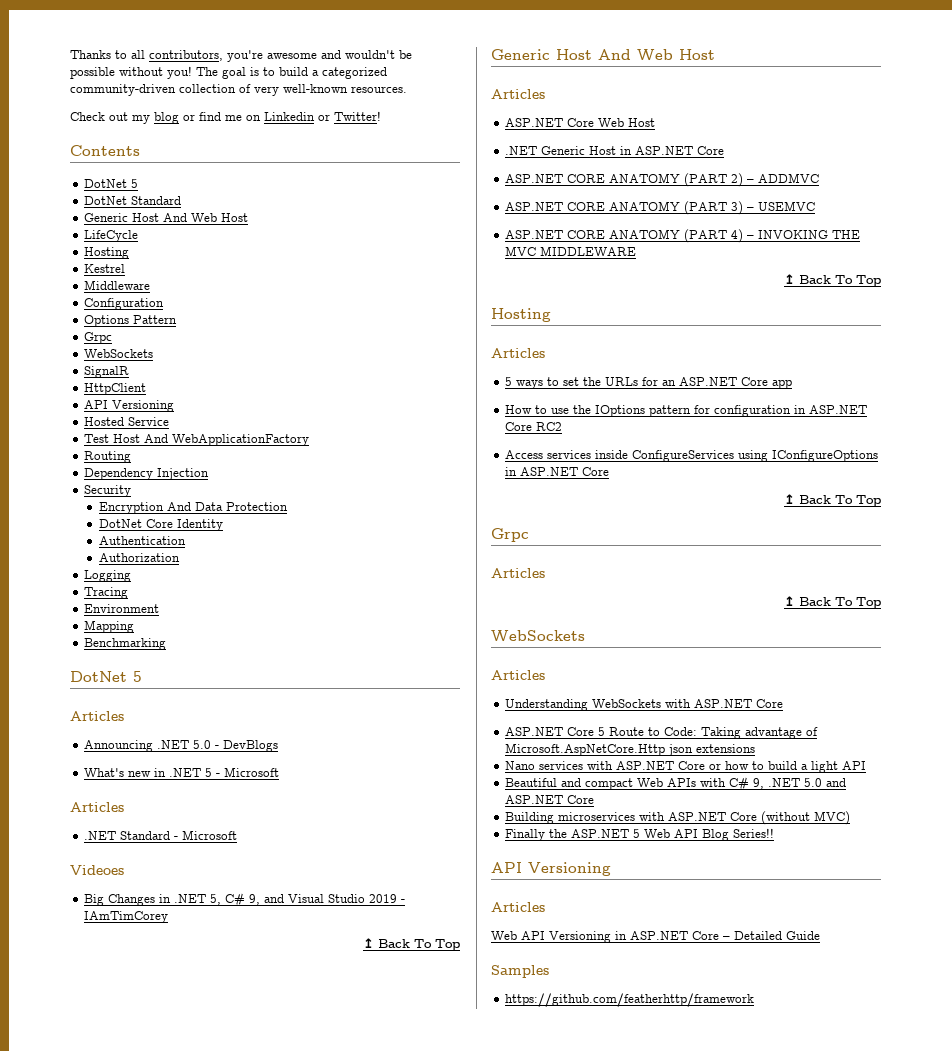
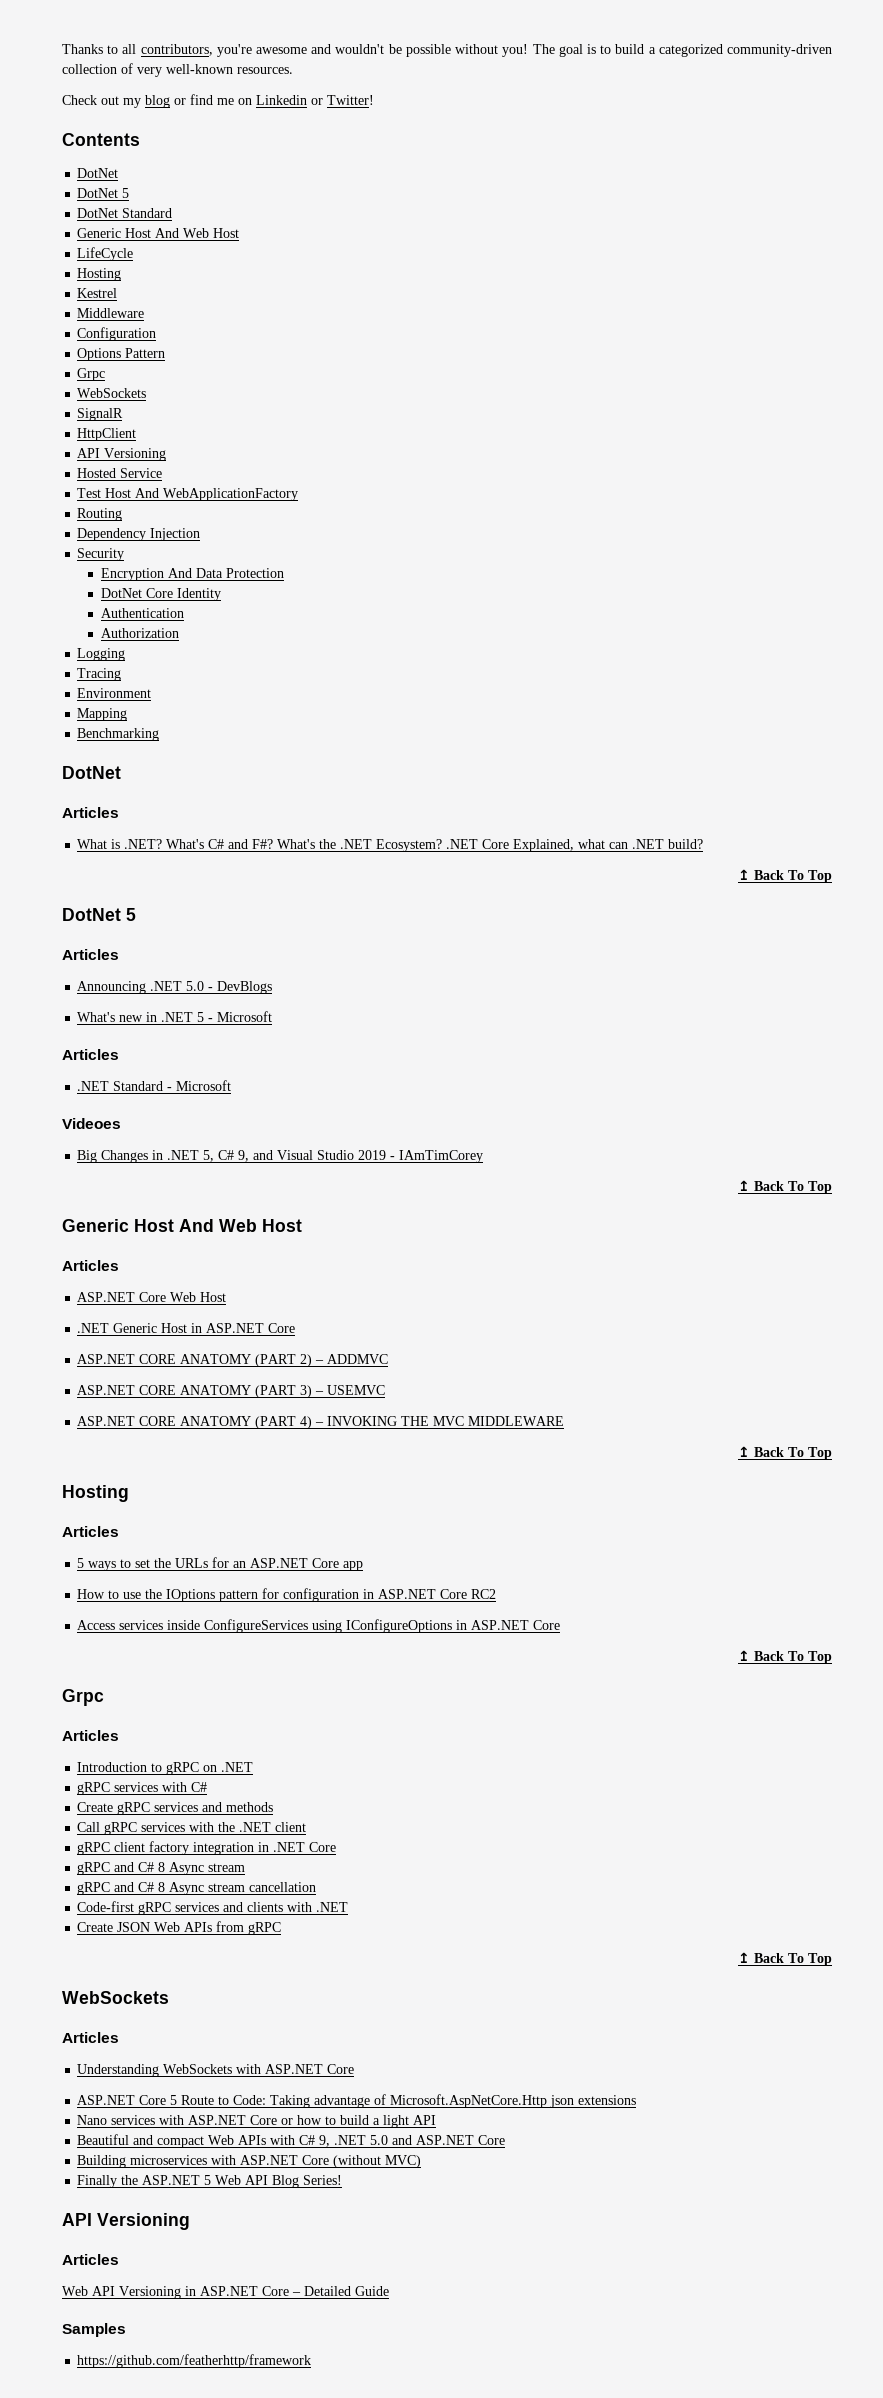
(128, 183) none -> [77,188,119,198] // DotNet
(127, 676) none -> [62,807,119,818] [77,839,704,852] [738,869,832,883] [62,908,121,921] // Articles // What is .NET? What's C# and F#? What's the .NET Ecosystem? .NET Core Explained, what can .NET build? // ↥ Back To Top // DotNet
(545, 573) none -> [77,1762,254,1775] [77,1782,208,1795] [77,1802,274,1815] [77,1822,307,1835] [77,1841,337,1855] [77,1862,246,1875] [77,1882,317,1895] [77,1901,349,1915] [77,1921,282,1935] // Introduction to gRPC on .NET // gRPC services with C# // Create gRPC services and methods // Call gRPC services with the .NET client // gRPC client factory integration in .NET Core // gRPC and C# 8 Async stream // gRPC and C# 8 Async stream cancellation // Code-first gRPC services and clients with .NET // Create JSON Web APIs from gRPC
[733,828,775,838] Series!! -> [303,2175,343,2185] Series!

